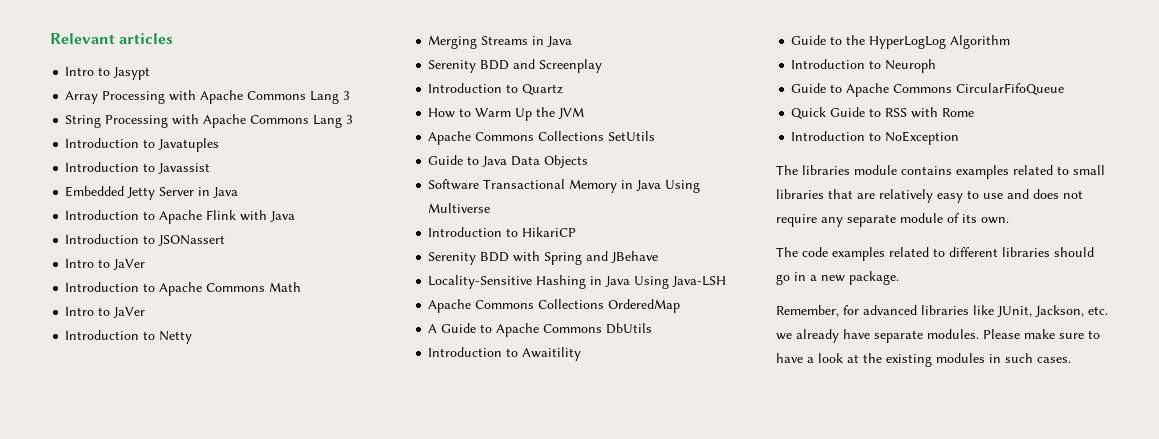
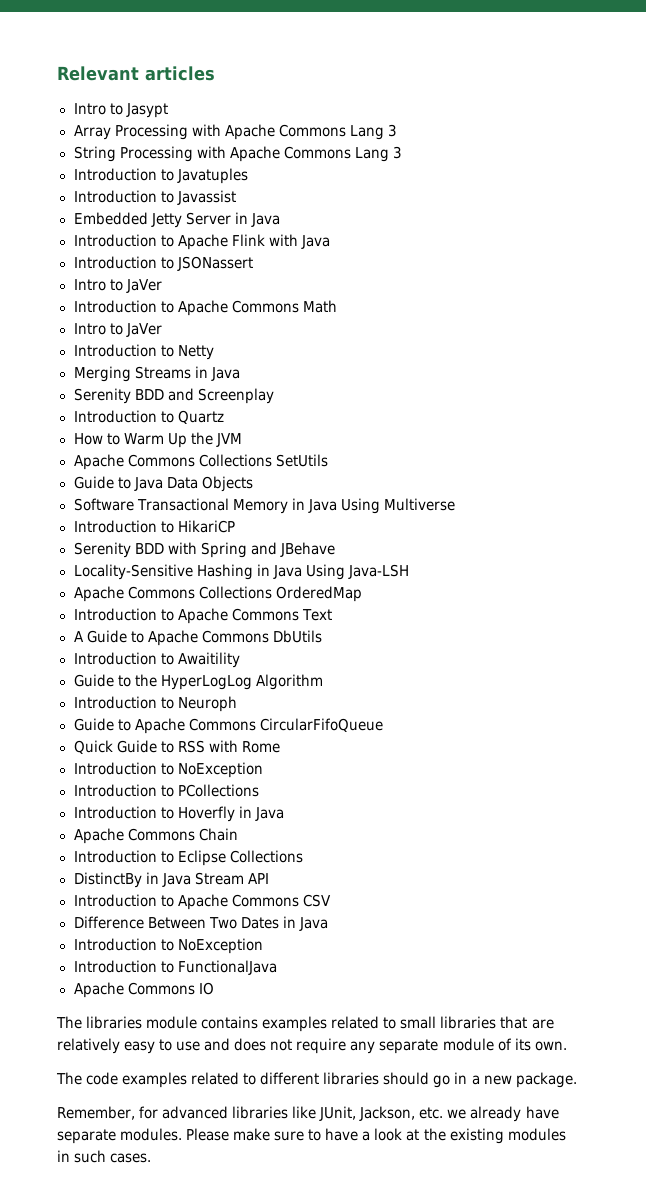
(681, 306) none -> [73,608,332,624] // Introduction to Apache Commons Text
(960, 138) none -> [73,784,259,797] [73,806,284,822] [73,828,238,844] [73,850,303,866] [73,872,269,888] [73,894,331,910] [73,916,328,931] [73,938,263,954] [73,960,277,975] [73,982,214,998] // Introduction to PCollections // Introduction to Hoverfly in Java // Apache Commons Chain // Introduction to Eclipse Collections // DistinctBy in Java Stream API // Introduction to Apache Commons CSV // Difference Between Two Dates in Java // Introduction to NoException // Introduction to FunctionalJava // Apache Commons IO

